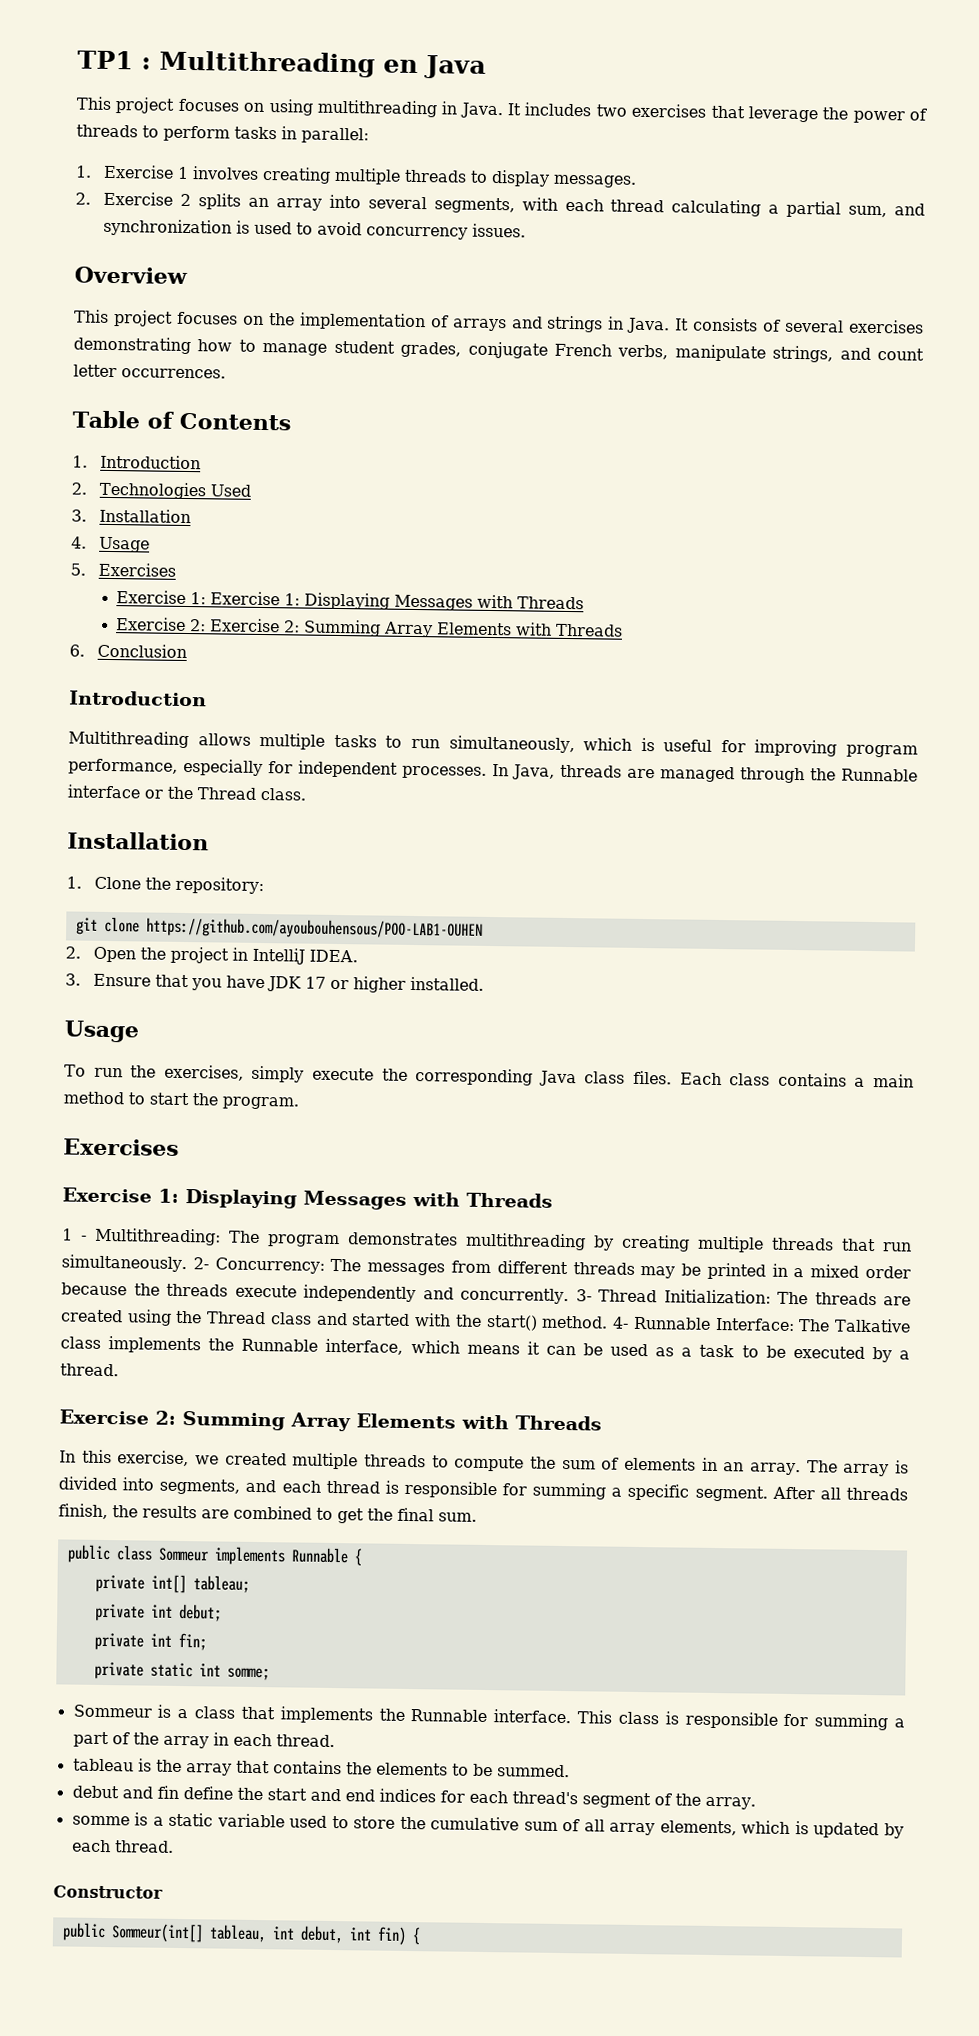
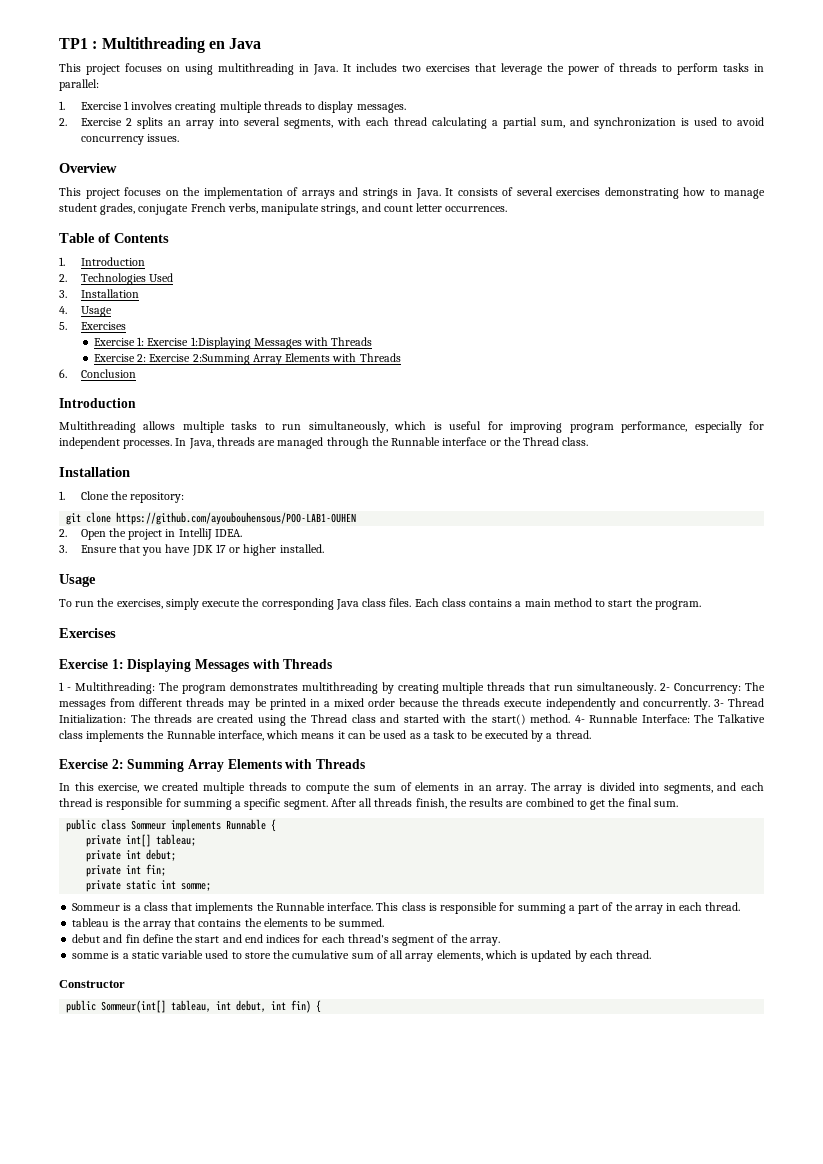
[283,592,390,610] 1: Displaying -> [190,337,251,349] 1:Displaying
[283,619,381,637] 2: Summing -> [192,354,250,365] 2:Summing

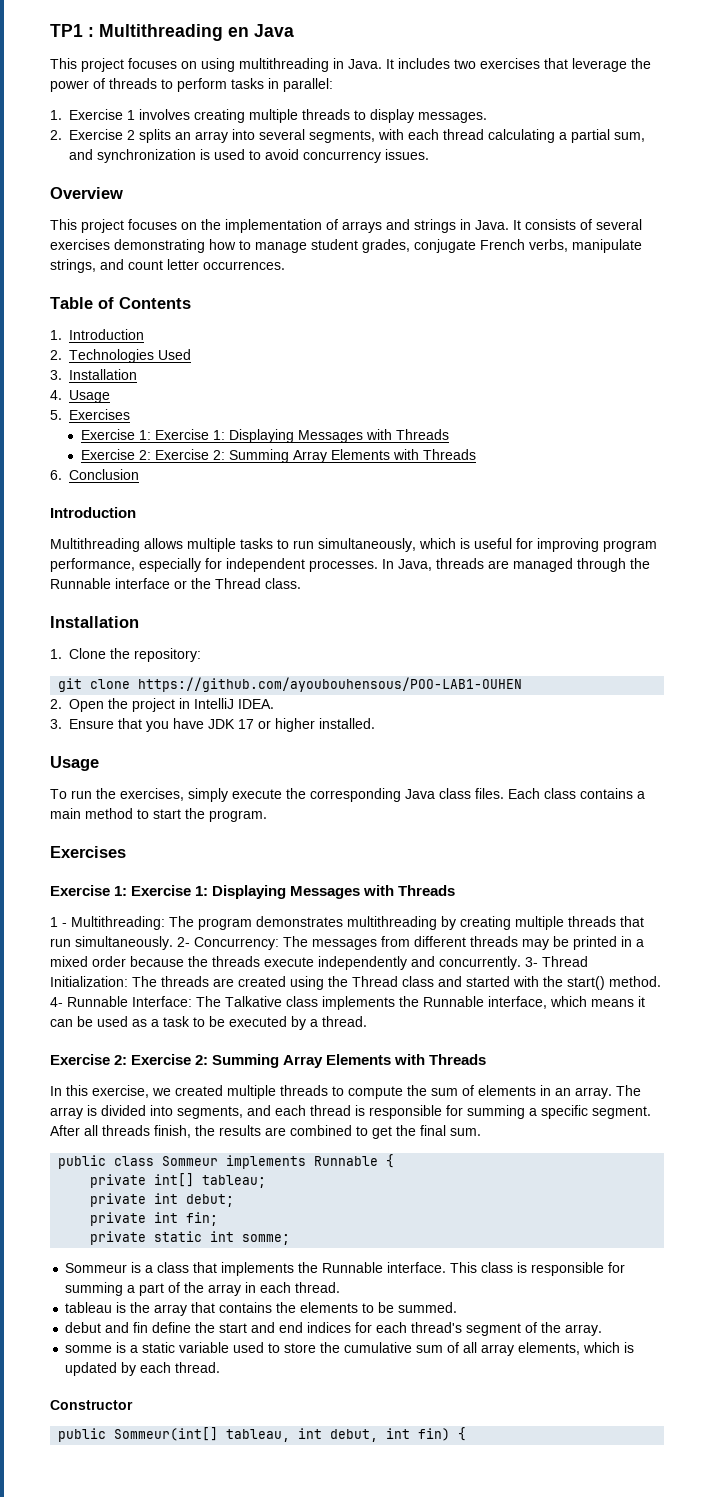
[190,337,251,349] 1:Displaying -> [212,429,294,443] 1: Displaying
[192,354,250,365] 2:Summing -> [212,449,289,463] 2: Summing
(124, 664) none -> [131,885,209,896] Exercise 1:
(124, 764) none -> [131,1054,209,1065] Exercise 2:

